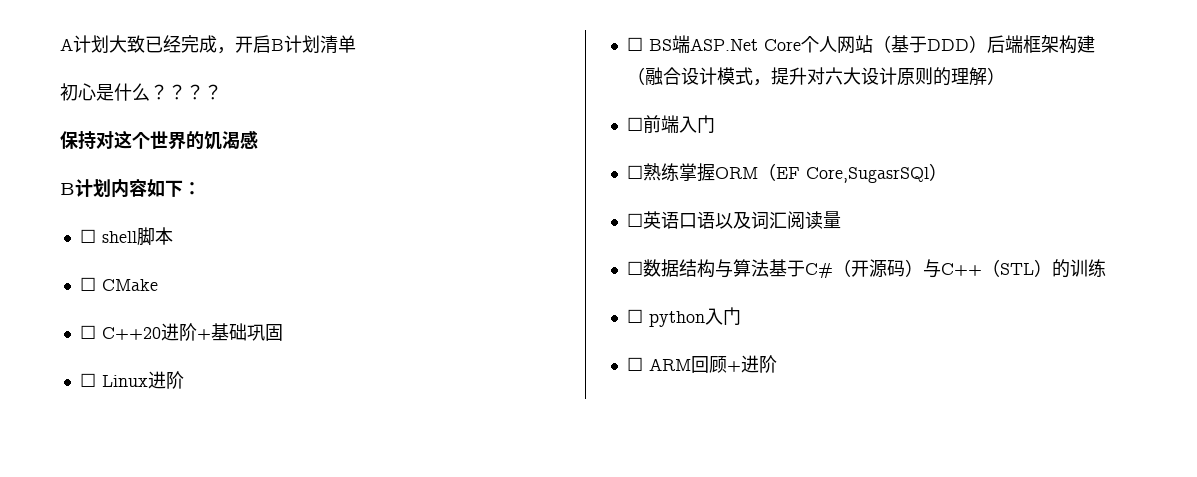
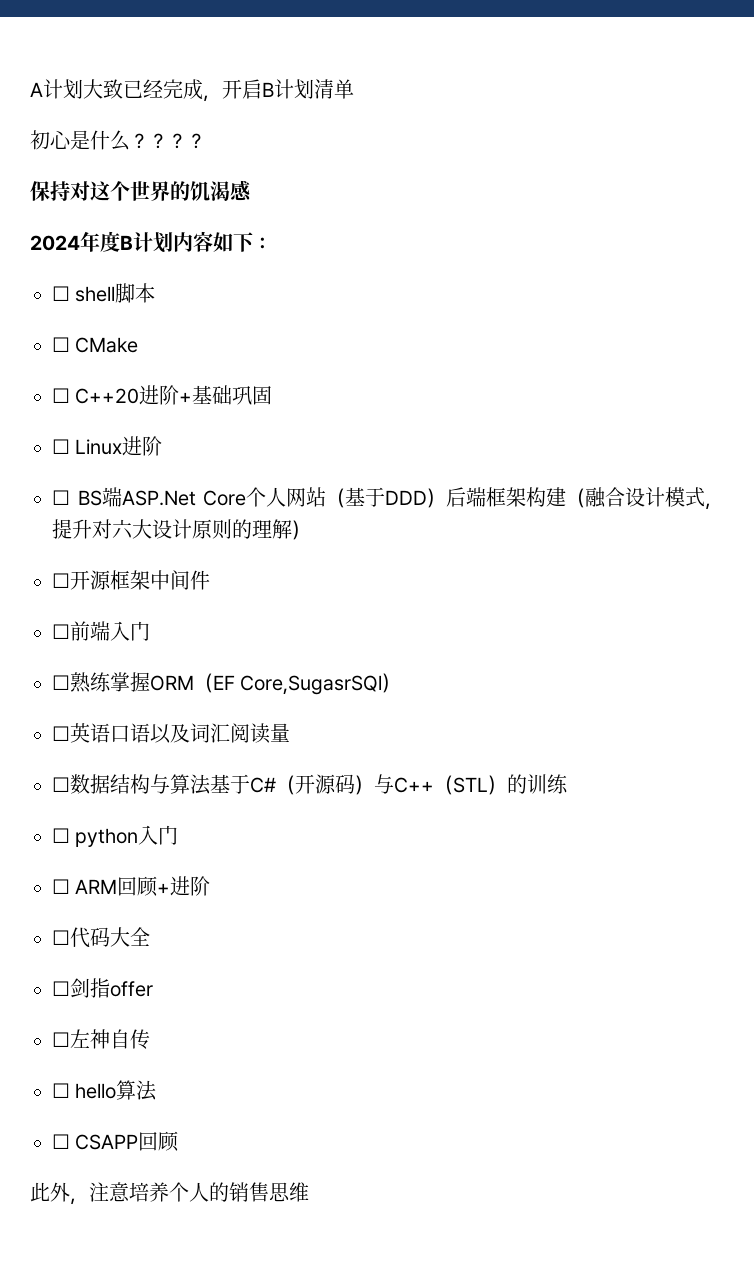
(258, 139) none -> [30,231,120,252] 2024年度
(1005, 76) none -> [52,570,210,590] // ☐开源框架中间件
(777, 364) none -> [52,927,150,948] [52,978,153,998] [52,1029,150,1049] [52,1080,158,1101] [52,1131,180,1152] [30,1182,309,1205] // ☐代码大全 // ☐剑指offer // ☐左神自传 // ☐ hello算法 // ☐ CSAPP回顾 // 此外，注意培养个人的销售思维

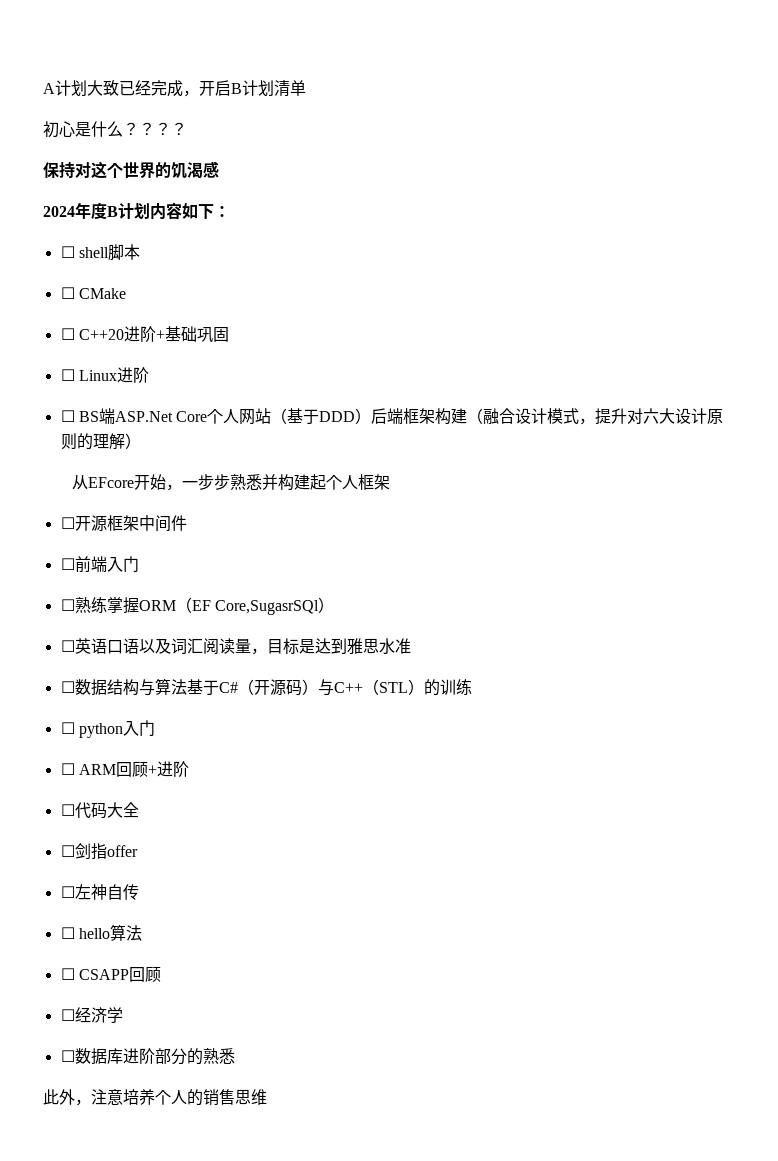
(311, 530) none -> [72,474,391,491] // 从EFcore开始，一步步熟悉并构建起个人框架
(290, 732) none -> [250,638,411,655] ，目标是达到雅思水准
(180, 1141) none -> [60,1007,123,1023] [60,1048,235,1065] // ☐经济学 // ☐数据库进阶部分的熟悉

